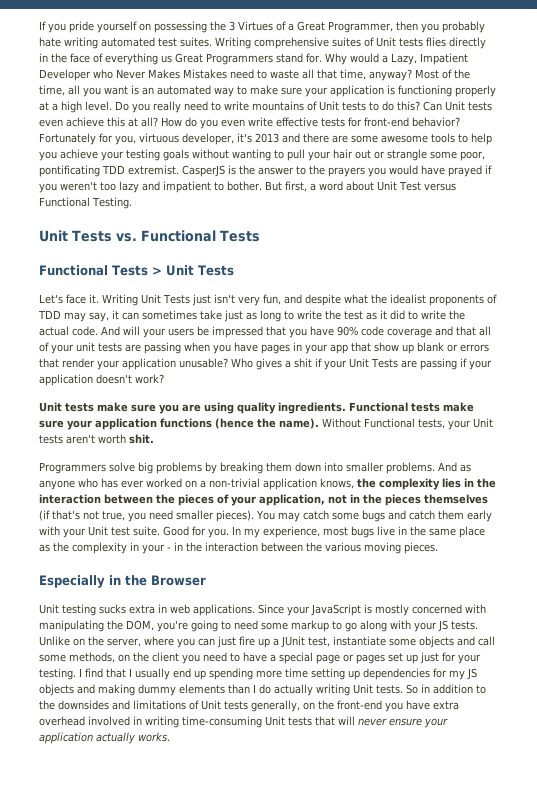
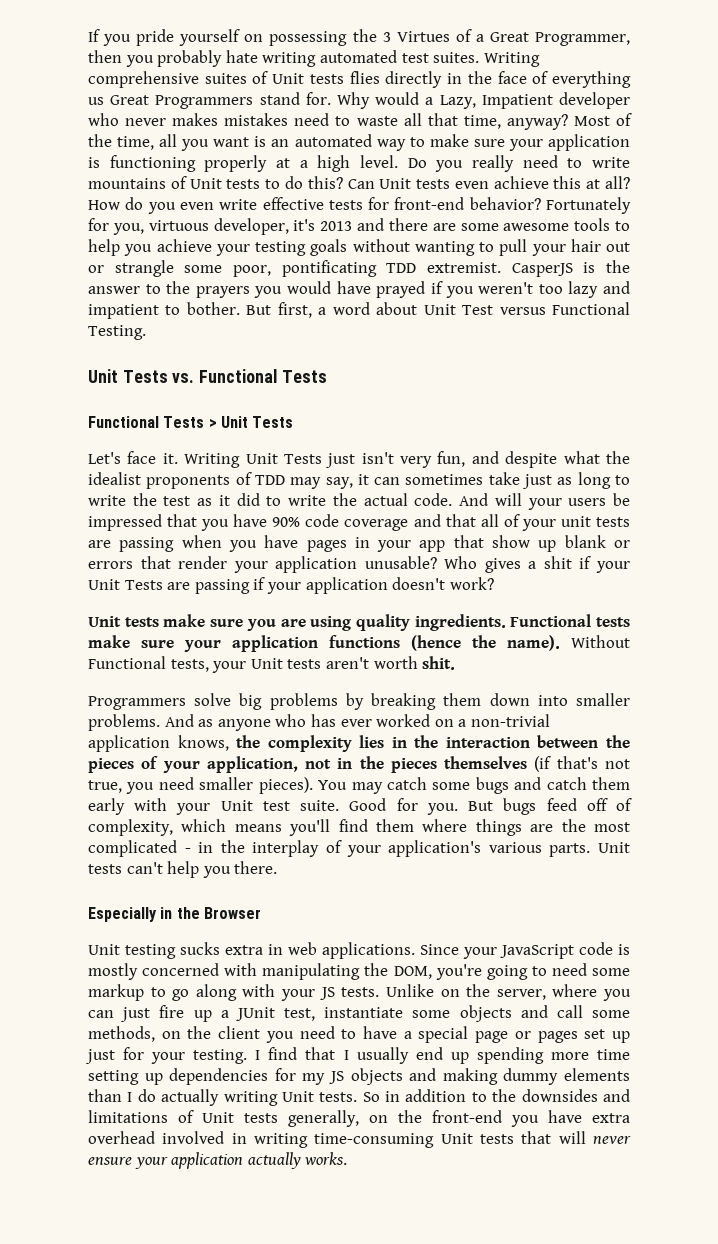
[39,69,227,81] Developer who Never Makes Mistakes -> [559,92,630,109] [88,113,289,126] developer who never makes mistakes
[232,526,485,538] [39,542,438,554] In my experience, most bugs live in the same place as the complexity in your - in the interaction between the various moving pieces. -> [468,798,632,815] [88,819,630,836] [88,840,630,857] [88,861,278,878] But bugs feed off of complexity, which means you'll find them where things are the most complicated - in the interplay of your application's various parts. Unit tests can't help you there.
(361, 610) none -> [579,942,613,955] code

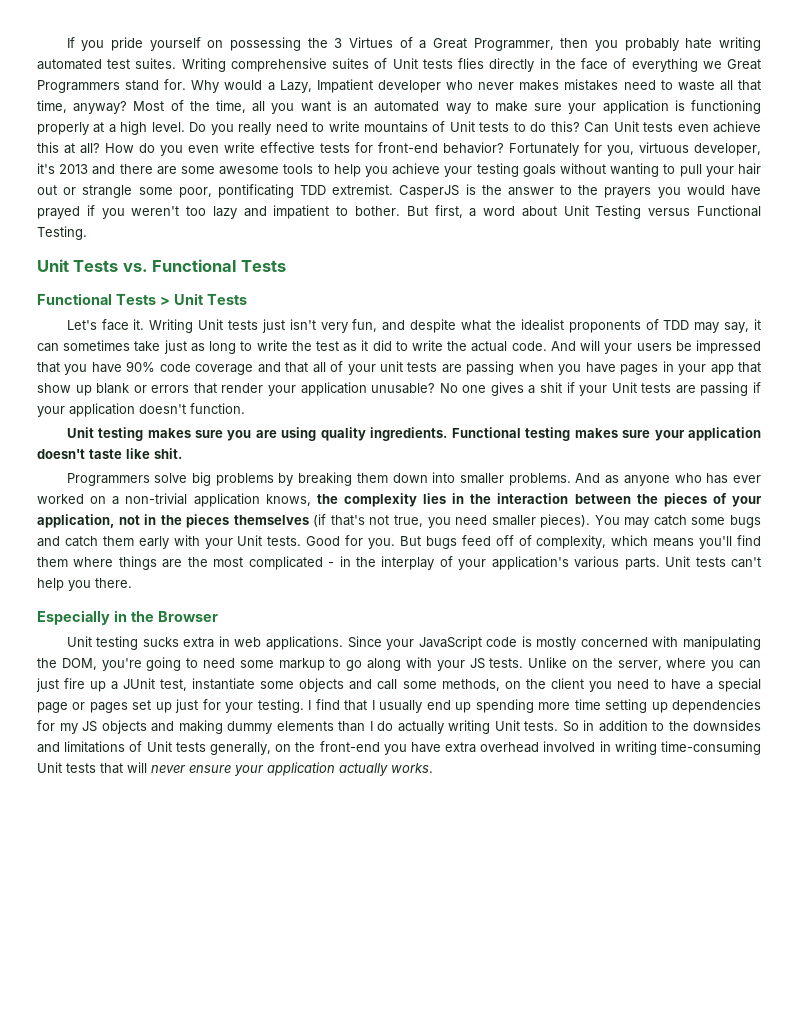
[88,97,104,105] us -> [702,61,722,69] we
[462,305,494,315] Test -> [595,205,642,219] Testing
[283,454,322,464] Tests -> [227,320,258,330] tests
[444,556,478,569] Who -> [439,383,487,393] No one
[124,580,163,590] Tests -> [641,383,672,393] tests
[449,577,494,590] [88,614,206,627] work? // Unit tests make -> [190,403,245,414] [66,427,191,441] function. // Unit testing makes
[596,617,630,627] [88,635,630,652] [88,656,418,673] tests make sure your application functions (hence the name). Without Functional tests, your Unit tests aren't worth -> [525,427,761,441] [37,448,150,459] testing makes sure your application doesn't taste like
[262,800,340,811] test suite. -> [267,536,302,546] tests.

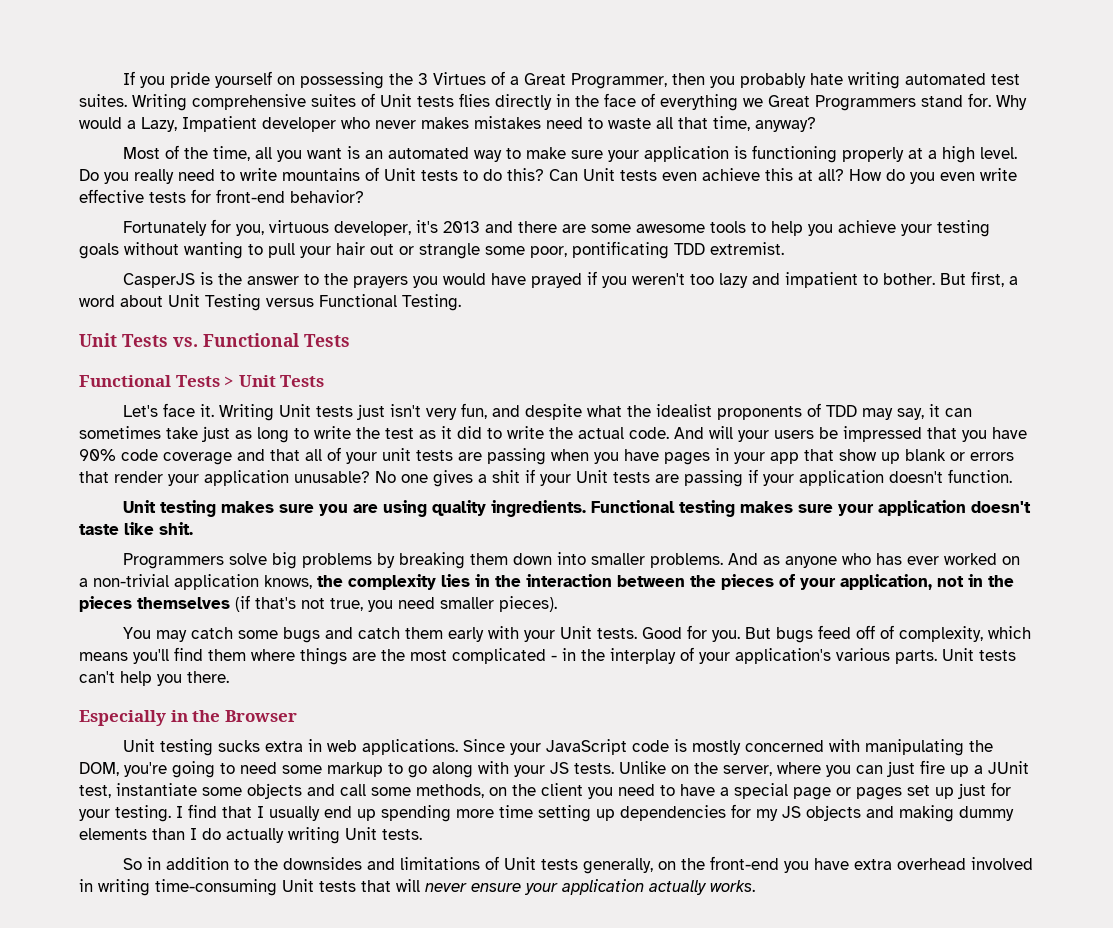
(128, 107) none -> (816, 124) //
(504, 148) none -> (364, 196) //
(394, 189) none -> (784, 248) //
(591, 521) none -> (557, 604) //
(558, 726) none -> (422, 834) //

